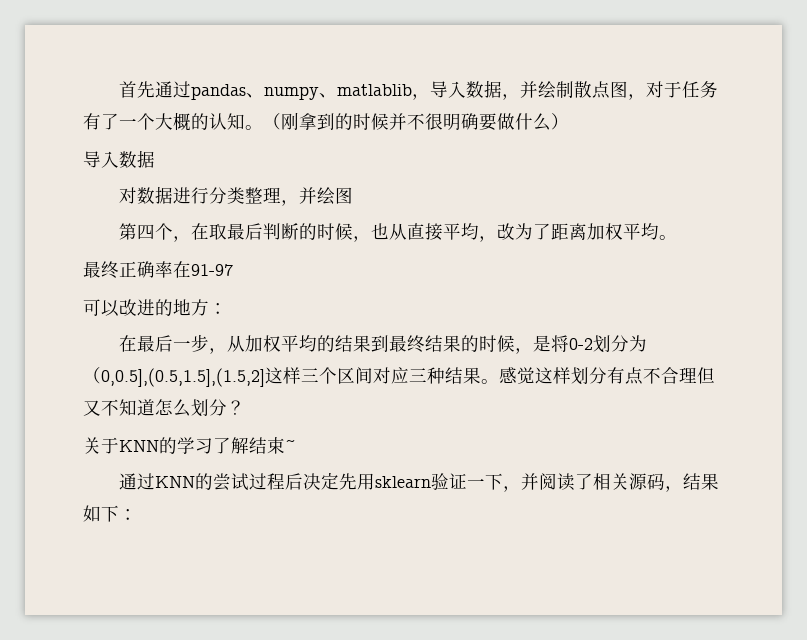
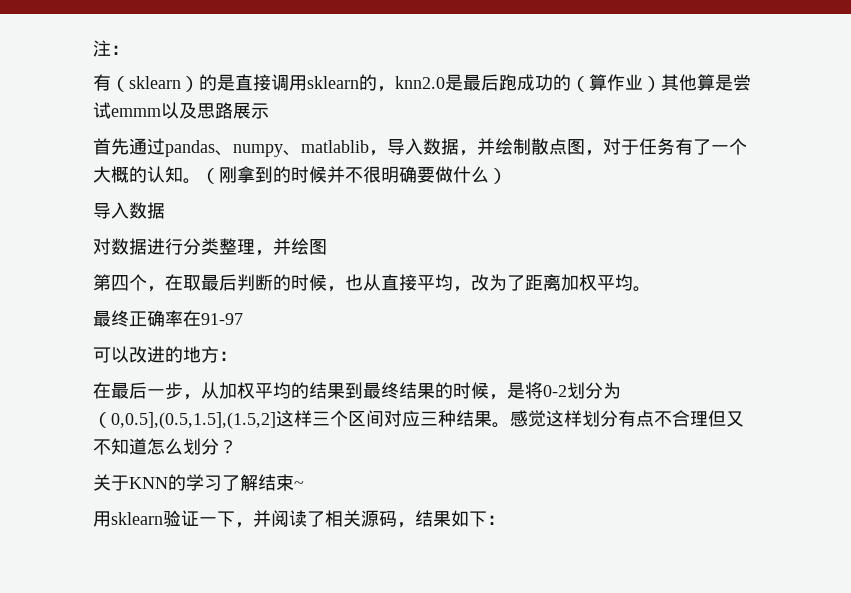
(119, 89) none -> [93,40,129,57] [93,74,751,92] [93,102,269,119] 注： // 有（sklearn）的是直接调用sklearn的，knn2.0是最后跑成功的（算作业）其他算是尝试emmm以及思路展示 //
[119,472,358,491] 通过KNN的尝试过程后决定先 -> (304, 485) none

